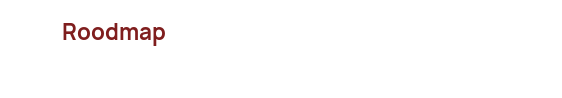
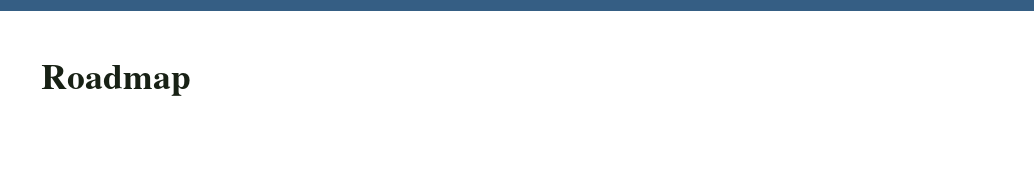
[62,23,166,46] Roodmap -> [41,65,191,96] Roadmap

